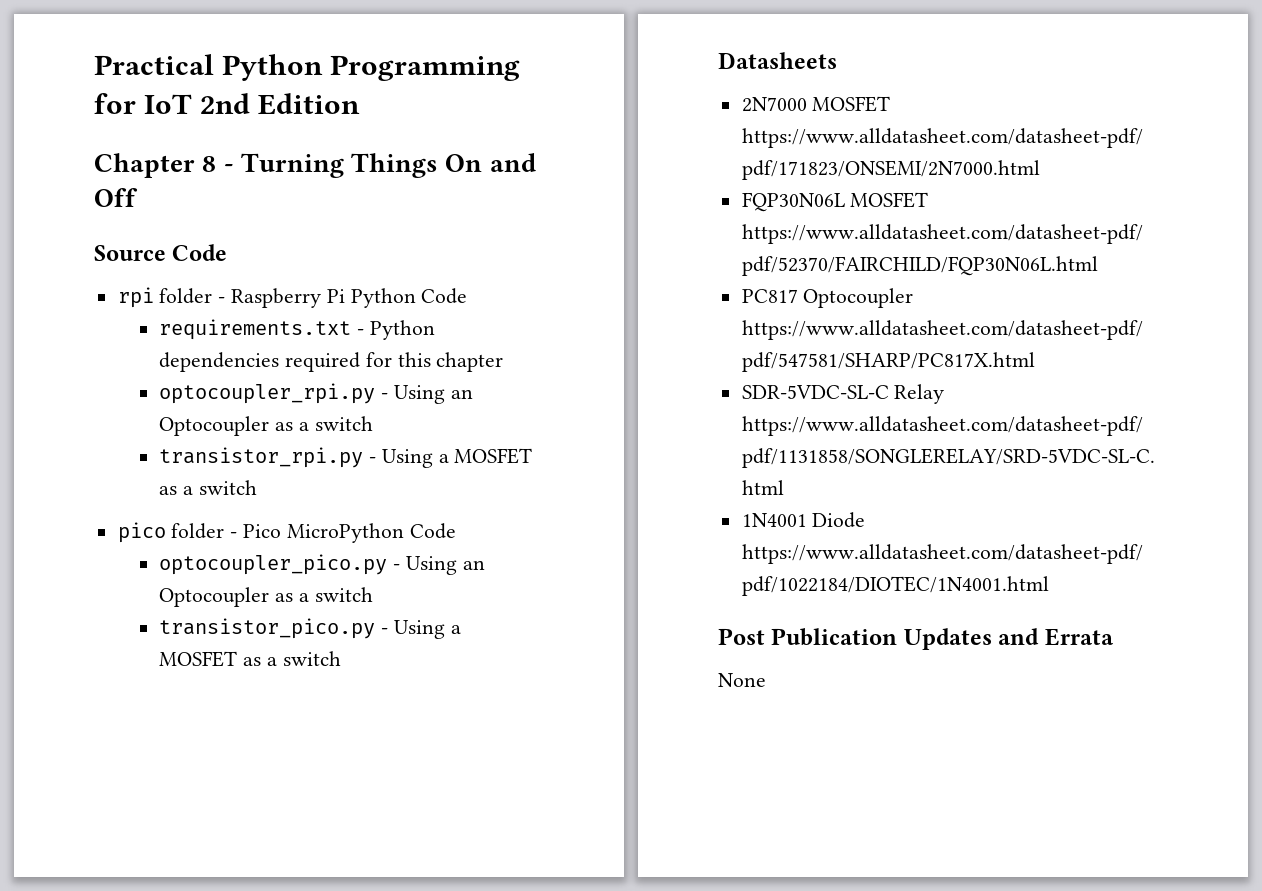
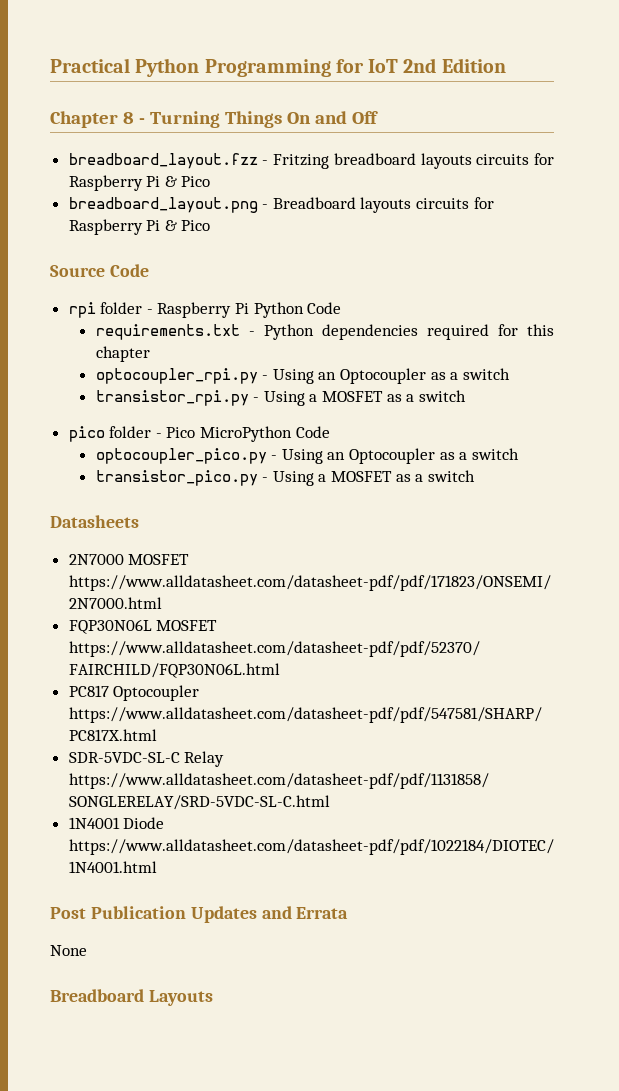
(138, 197) none -> [68,153,554,169] [68,175,211,191] [68,197,494,213] [68,219,211,235] // breadboard_layout.fzz - Fritzing breadboard layouts circuits for Raspberry Pi & Pico // breadboard_layout.png - Breadboard layouts circuits for Raspberry Pi & Pico
(766, 680) none -> [50,989,213,1006] // Breadboard Layouts

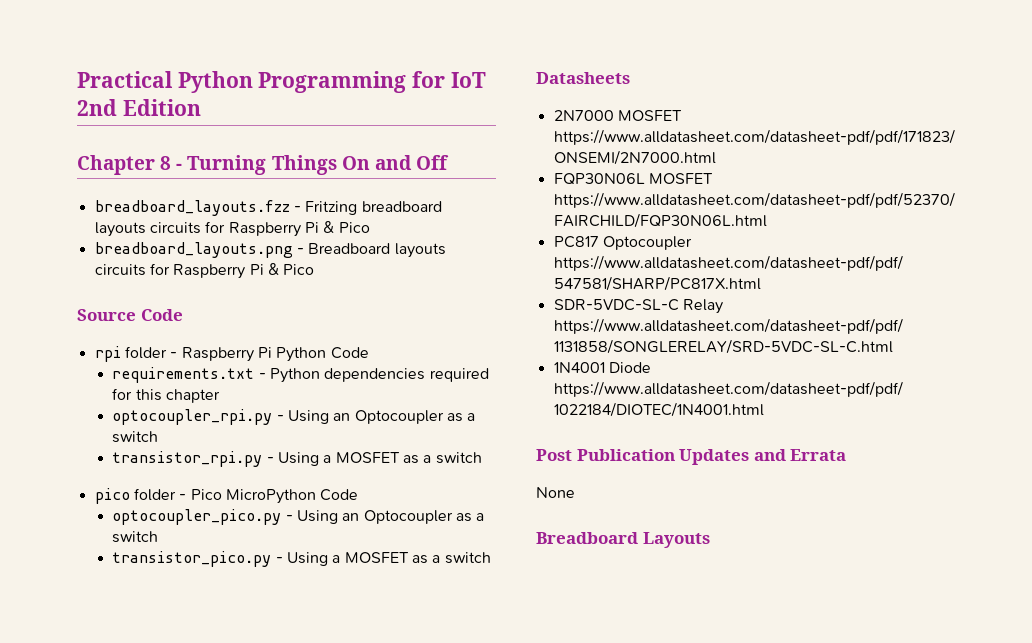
[68,153,258,169] breadboard_layout.fzz -> [94,200,290,216] breadboard_layouts.fzz
[68,197,258,213] breadboard_layout.png -> [94,242,293,258] breadboard_layouts.png

